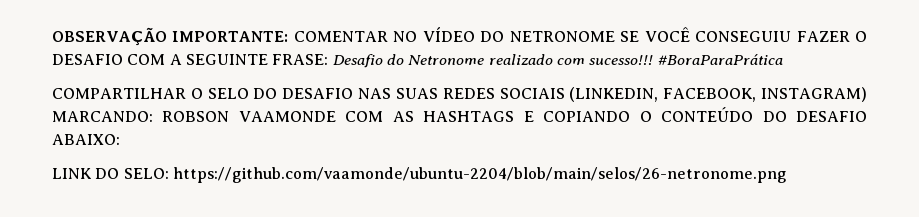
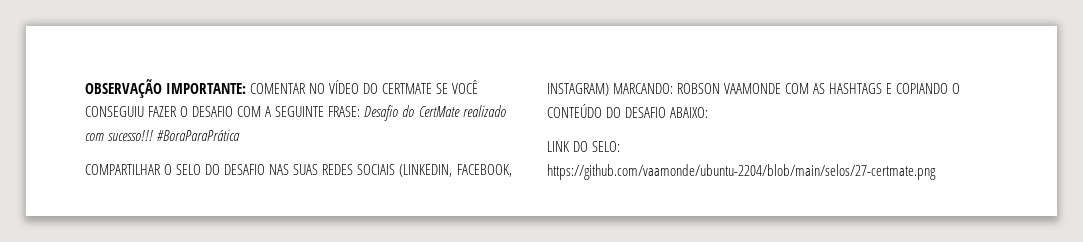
[509,31,615,42] NETRONOME -> [382,83,433,94] CERTMATE
[408,55,485,65] Netronome -> [418,106,460,117] CertMate
[172,167,787,183] https://github.com/vaamonde/ubuntu-2204/blob/main/selos/26-netronome.png -> [547,164,936,180] https://github.com/vaamonde/ubuntu-2204/blob/main/selos/27-certmate.png

